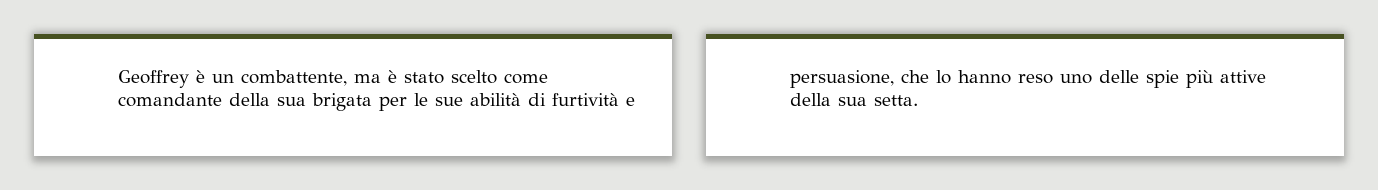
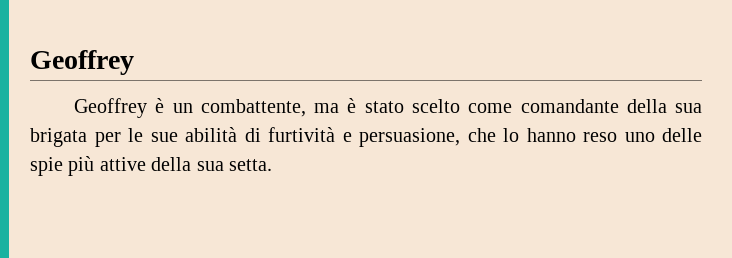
[118,70,189,88] Geoffrey -> [30,50,134,75] [74,98,148,118] Geoffrey // Geoffrey

